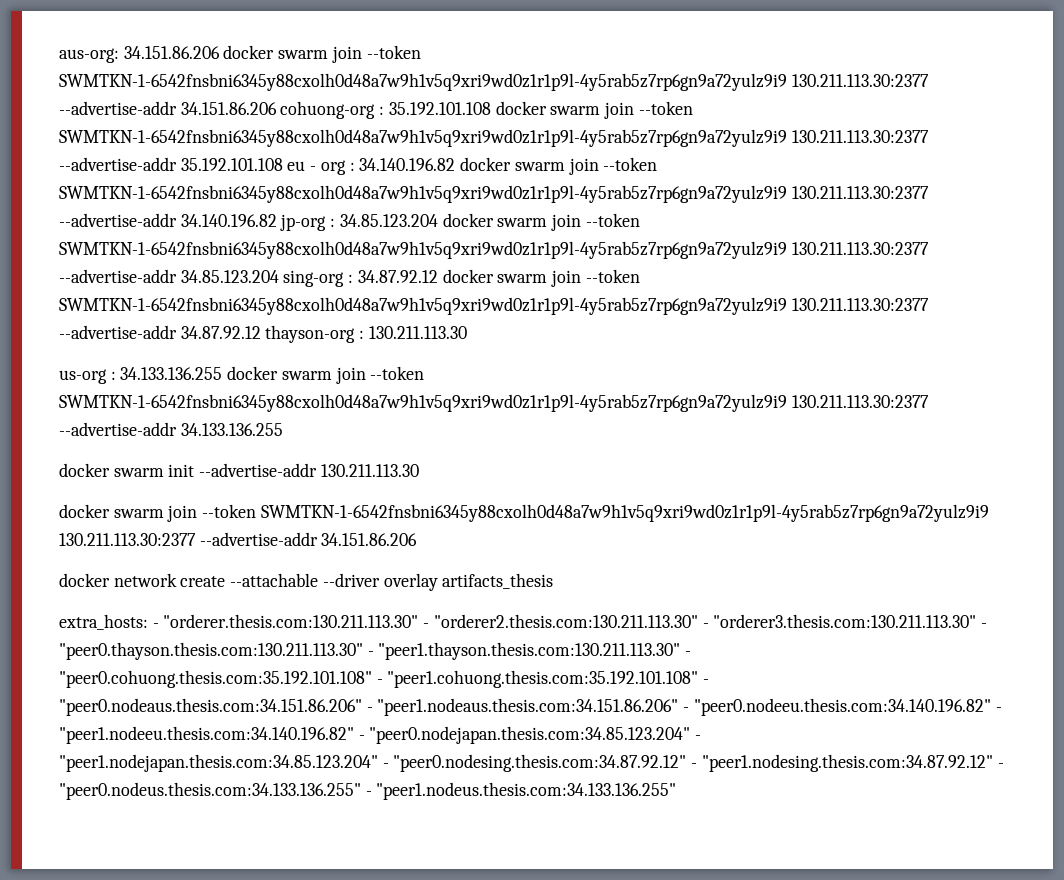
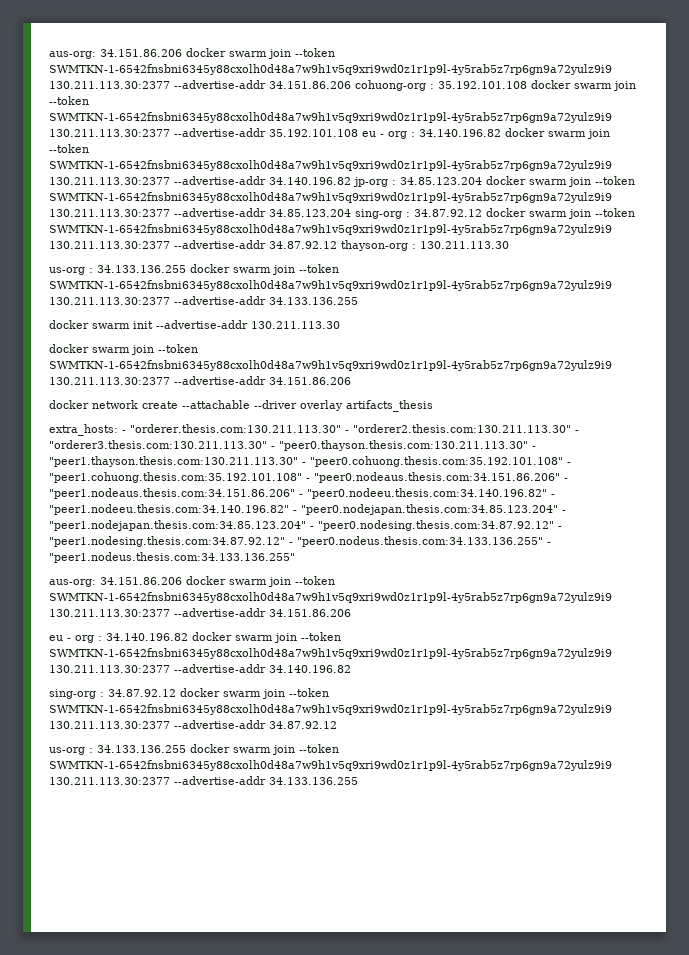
(677, 791) none -> [49,576,335,587] [49,592,612,603] [49,608,351,617] [49,632,341,643] [49,648,612,659] [49,664,351,673] [49,688,329,699] [49,704,612,715] [49,720,337,729] [49,744,339,755] [49,760,612,771] [49,776,358,785] // aus-org: 34.151.86.206 docker swarm join --token SWMTKN-1-6542fnsbni6345y88cxolh0d48a7w9h1v5q9xri9wd0z1r1p9l-4y5rab5z7rp6gn9a72yulz9i9 130.211.113.30:2377 --advertise-addr 34.151.86.206 // eu - org : 34.140.196.82 docker swarm join --token SWMTKN-1-6542fnsbni6345y88cxolh0d48a7w9h1v5q9xri9wd0z1r1p9l-4y5rab5z7rp6gn9a72yulz9i9 130.211.113.30:2377 --advertise-addr 34.140.196.82 // sing-org : 34.87.92.12 docker swarm join --token SWMTKN-1-6542fnsbni6345y88cxolh0d48a7w9h1v5q9xri9wd0z1r1p9l-4y5rab5z7rp6gn9a72yulz9i9 130.211.113.30:2377 --advertise-addr 34.87.92.12 // us-org : 34.133.136.255 docker swarm join --token SWMTKN-1-6542fnsbni6345y88cxolh0d48a7w9h1v5q9xri9wd0z1r1p9l-4y5rab5z7rp6gn9a72yulz9i9 130.211.113.30:2377 --advertise-addr 34.133.136.255

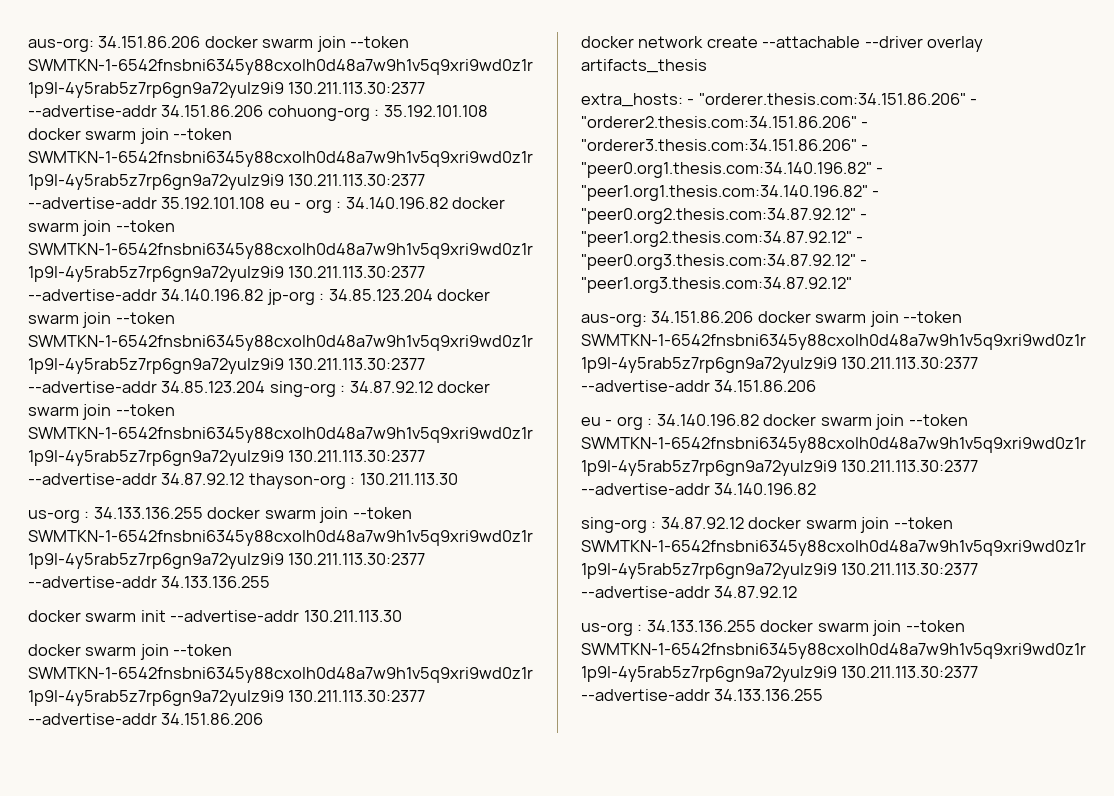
[130,424,579,433] [49,440,536,451] [49,456,571,467] [49,472,568,483] [49,488,555,499] [49,504,566,515] [49,520,562,531] [49,536,551,547] [49,552,295,563] "orderer.thesis.com:130.211.113.30" - "orderer2.thesis.com:130.211.113.30" - "orderer3.thesis.com:130.211.113.30" - "peer0.thayson.thesis.com:130.211.113.30" - "peer1.thayson.thesis.com:130.211.113.30" - "peer0.cohuong.thesis.com:35.192.101.108" - "peer1.cohuong.thesis.com:35.192.101.108" - "peer0.nodeaus.thesis.com:34.151.86.206" - "peer1.nodeaus.thesis.com:34.151.86.206" - "peer0.nodeeu.thesis.com:34.140.196.82" - "peer1.nodeeu.thesis.com:34.140.196.82" - "peer0.nodejapan.thesis.com:34.85.123.204" - "peer1.nodejapan.thesis.com:34.85.123.204" - "peer0.nodesing.thesis.com:34.87.92.12" - "peer1.nodesing.thesis.com:34.87.92.12" - "peer0.nodeus.thesis.com:34.133.136.255" - "peer1.nodeus.thesis.com:34.133.136.255" -> [698,93,978,105] [581,116,869,128] [581,139,869,151] [581,162,884,178] [581,185,880,201] [581,208,868,224] [581,231,864,247] [581,254,868,270] [581,277,852,293] "orderer.thesis.com:34.151.86.206" - "orderer2.thesis.com:34.151.86.206" - "orderer3.thesis.com:34.151.86.206" - "peer0.org1.thesis.com:34.140.196.82" - "peer1.org1.thesis.com:34.140.196.82" - "peer0.org2.thesis.com:34.87.92.12" - "peer1.org2.thesis.com:34.87.92.12" - "peer0.org3.thesis.com:34.87.92.12" - "peer1.org3.thesis.com:34.87.92.12"

